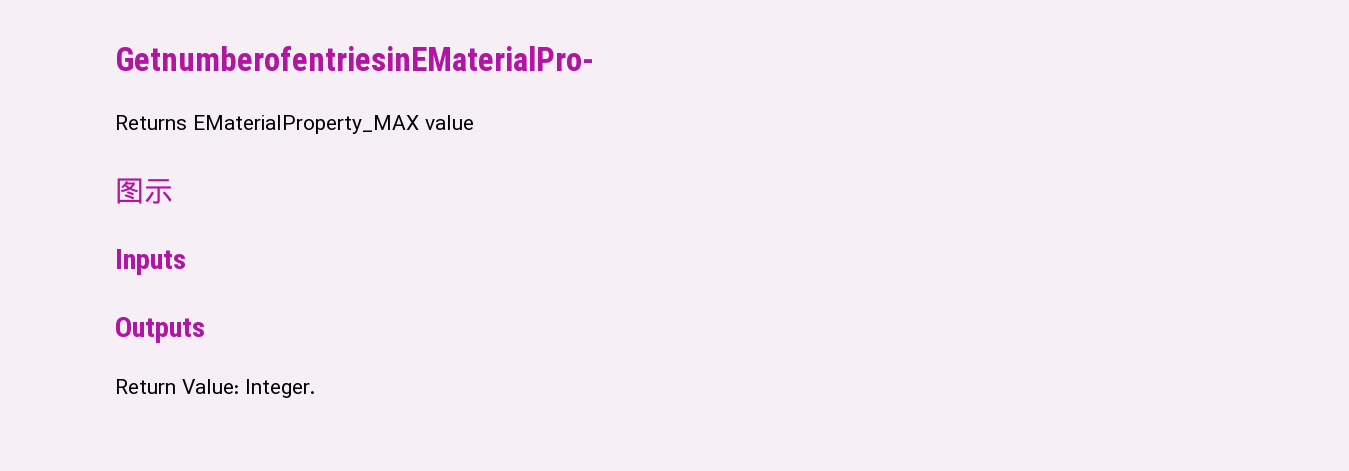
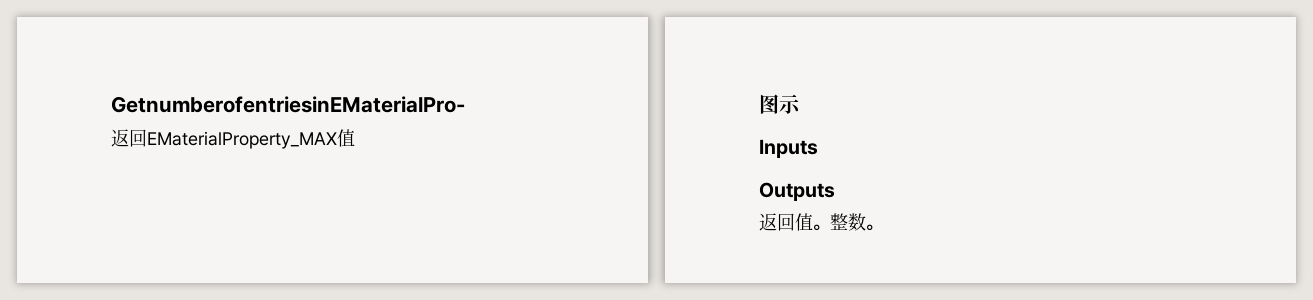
[115,115,474,134] Returns EMaterialProperty_MAX value -> [111,129,355,149] 返回EMaterialProperty_MAX值
[115,379,315,398] Return Value: Integer. -> [759,213,883,231] 返回值。整数。

